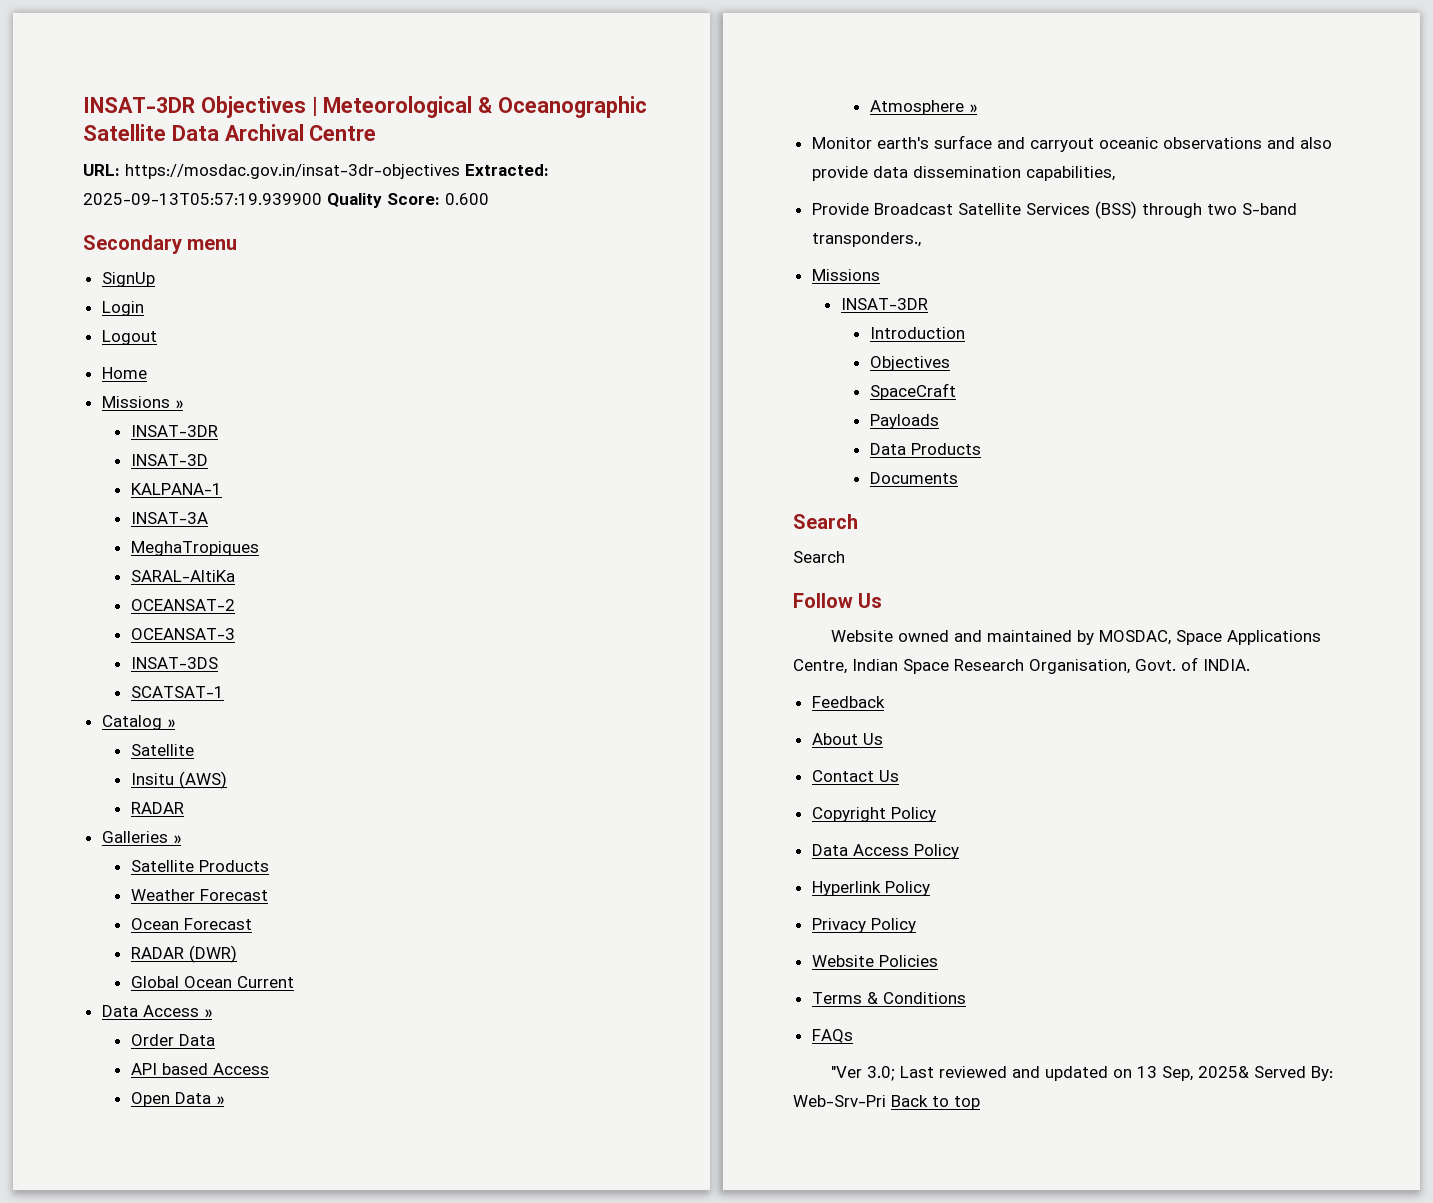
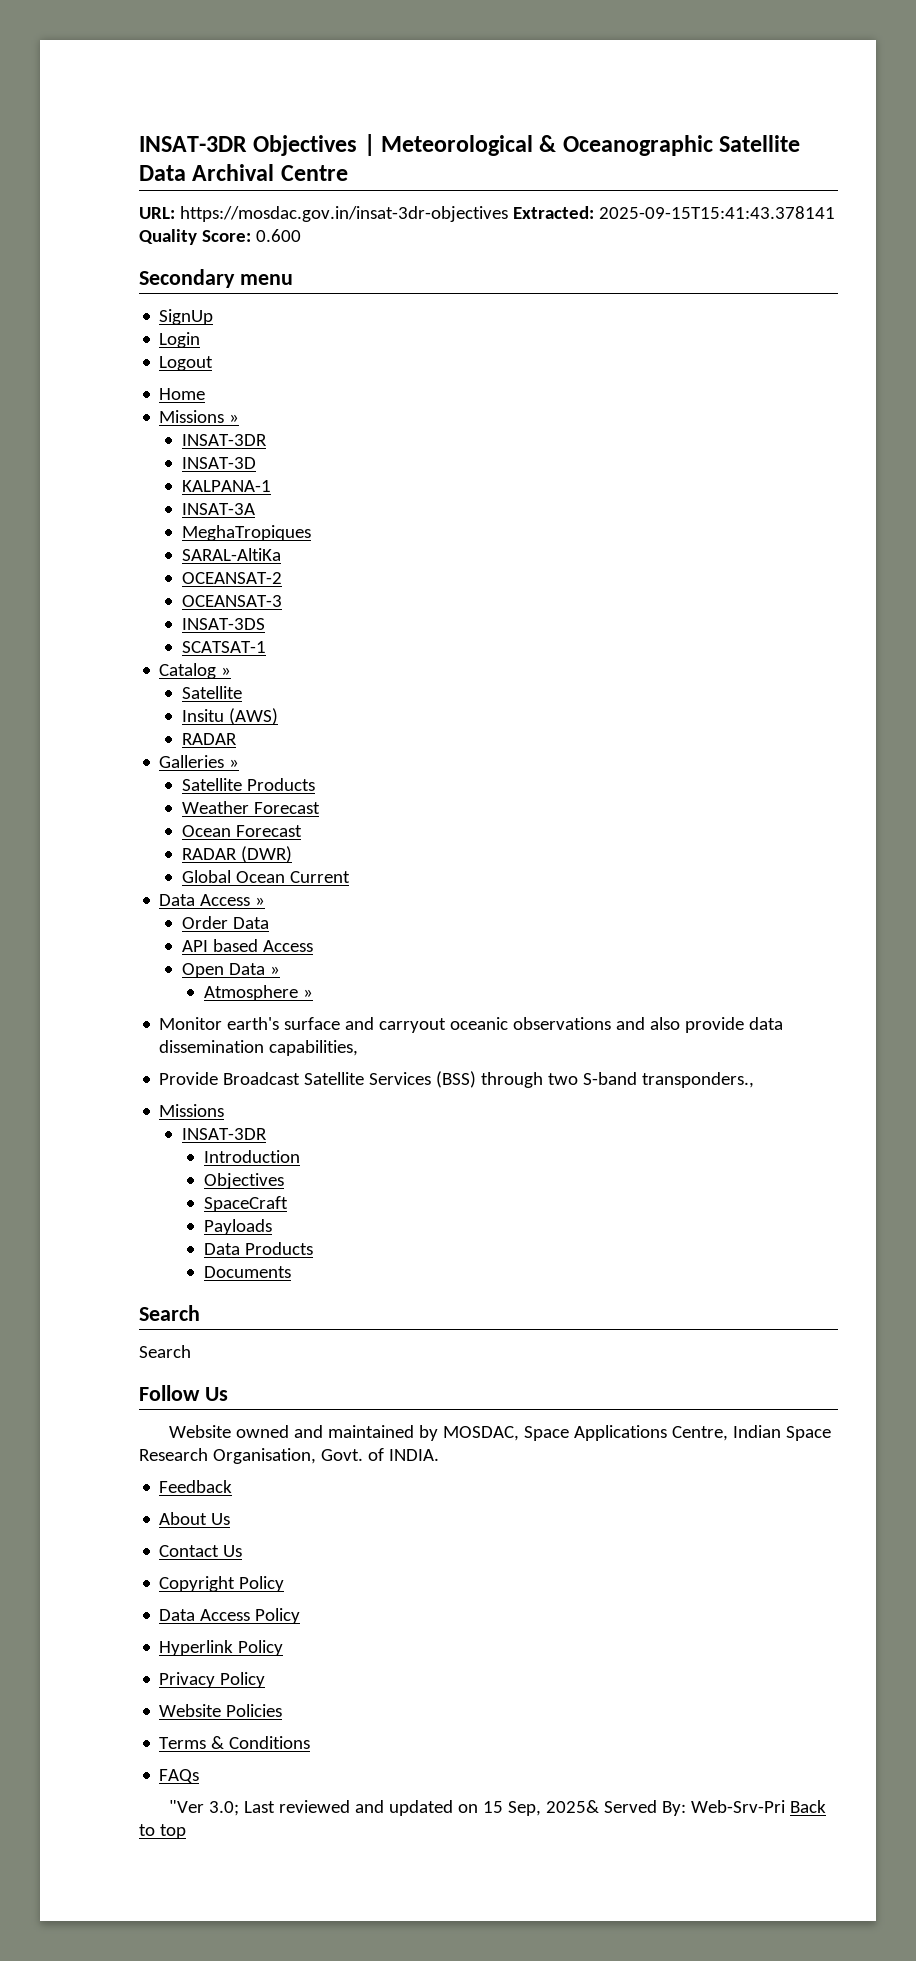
[83,193,322,205] 2025-09-13T05:57:19.939900 -> [598,206,835,219] 2025-09-15T15:41:43.378141
[1136,1066,1157,1078] 13 -> [482,1801,503,1813] 15

